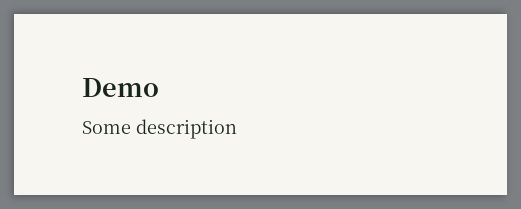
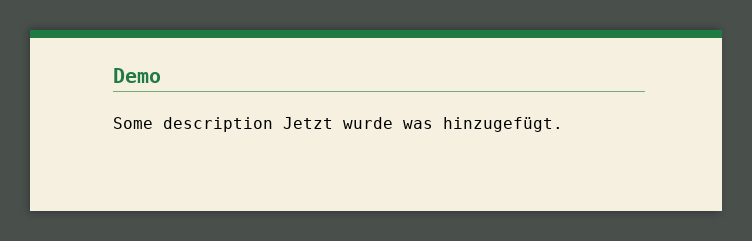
(237, 129) none -> [283,117,563,132] Jetzt wurde was hinzugefügt.

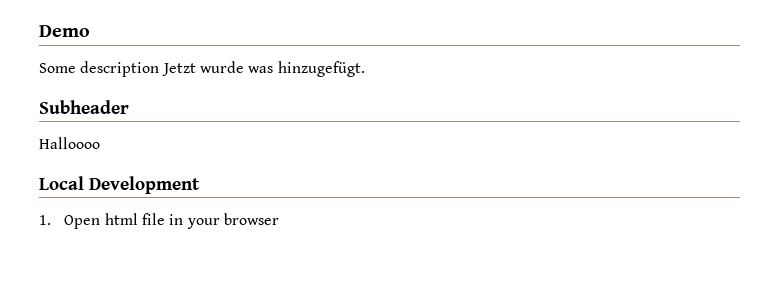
(563, 124) none -> [39,100,129,114] [39,137,100,149] [39,176,200,194] [39,213,279,229] // Subheader // Halloooo // Local Development // 1. Open html file in your browser

